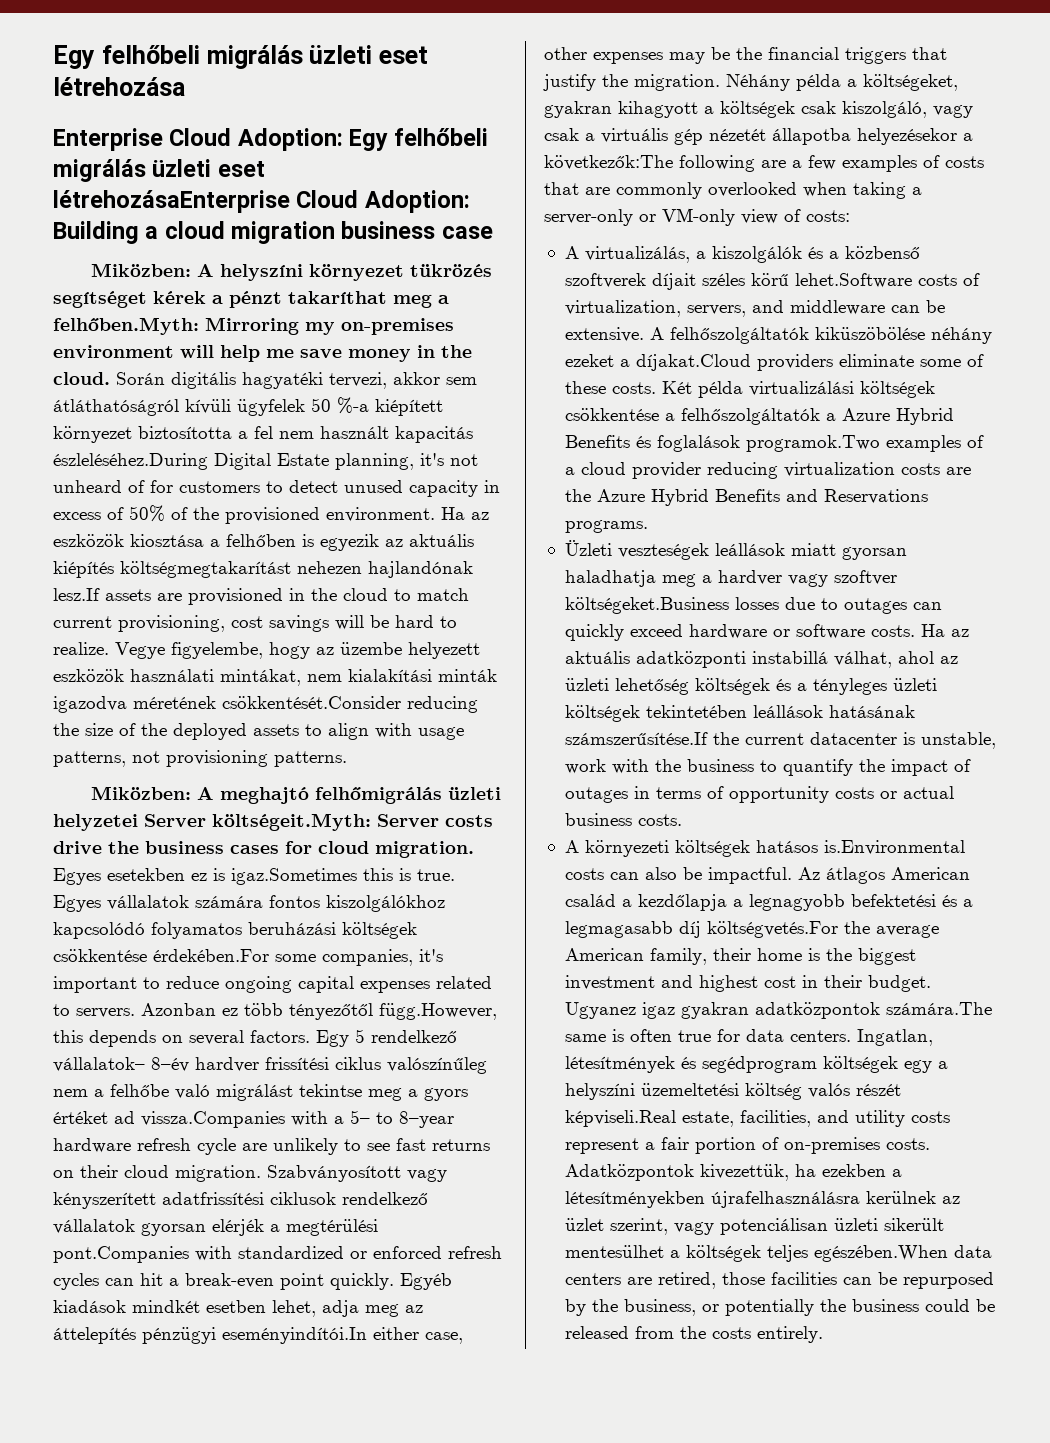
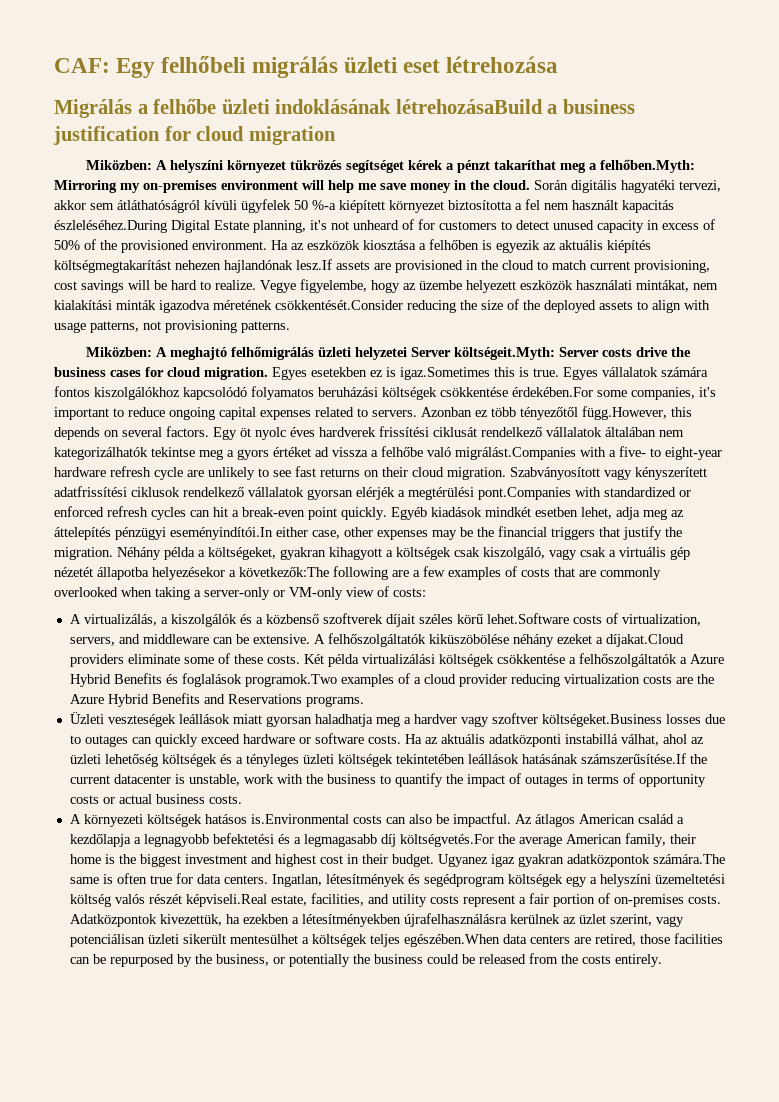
(53, 57) none -> [54,58,110,73] CAF:
[53,128,489,151] [53,159,265,182] [53,190,470,213] [53,221,159,244] Enterprise Cloud Adoption: Egy felhőbeli migrálás üzleti eset létrehozásaEnterprise Cloud Adoption: Building a -> [54,99,635,118] [53,126,191,145] Migrálás a felhőbe üzleti indoklásának létrehozásaBuild a business justification for
[341,221,493,239] business case -> (336, 135) none
[355,1029,457,1043] [53,1057,487,1074] [53,1084,293,1101] 5 rendelkező vállalatok– 8–év hardver frissítési ciklus valószínűleg nem a felhőbe való migrálást -> [240,426,684,440] [54,447,148,460] öt nyolc éves hardverek frissítési ciklusát rendelkező vállalatok általában nem kategorizálhatók
[141,1110,454,1128] vissza.Companies with a 5– to 8–year -> [332,446,722,460] vissza a felhőbe való migrálást.Companies with a five- to eight-year

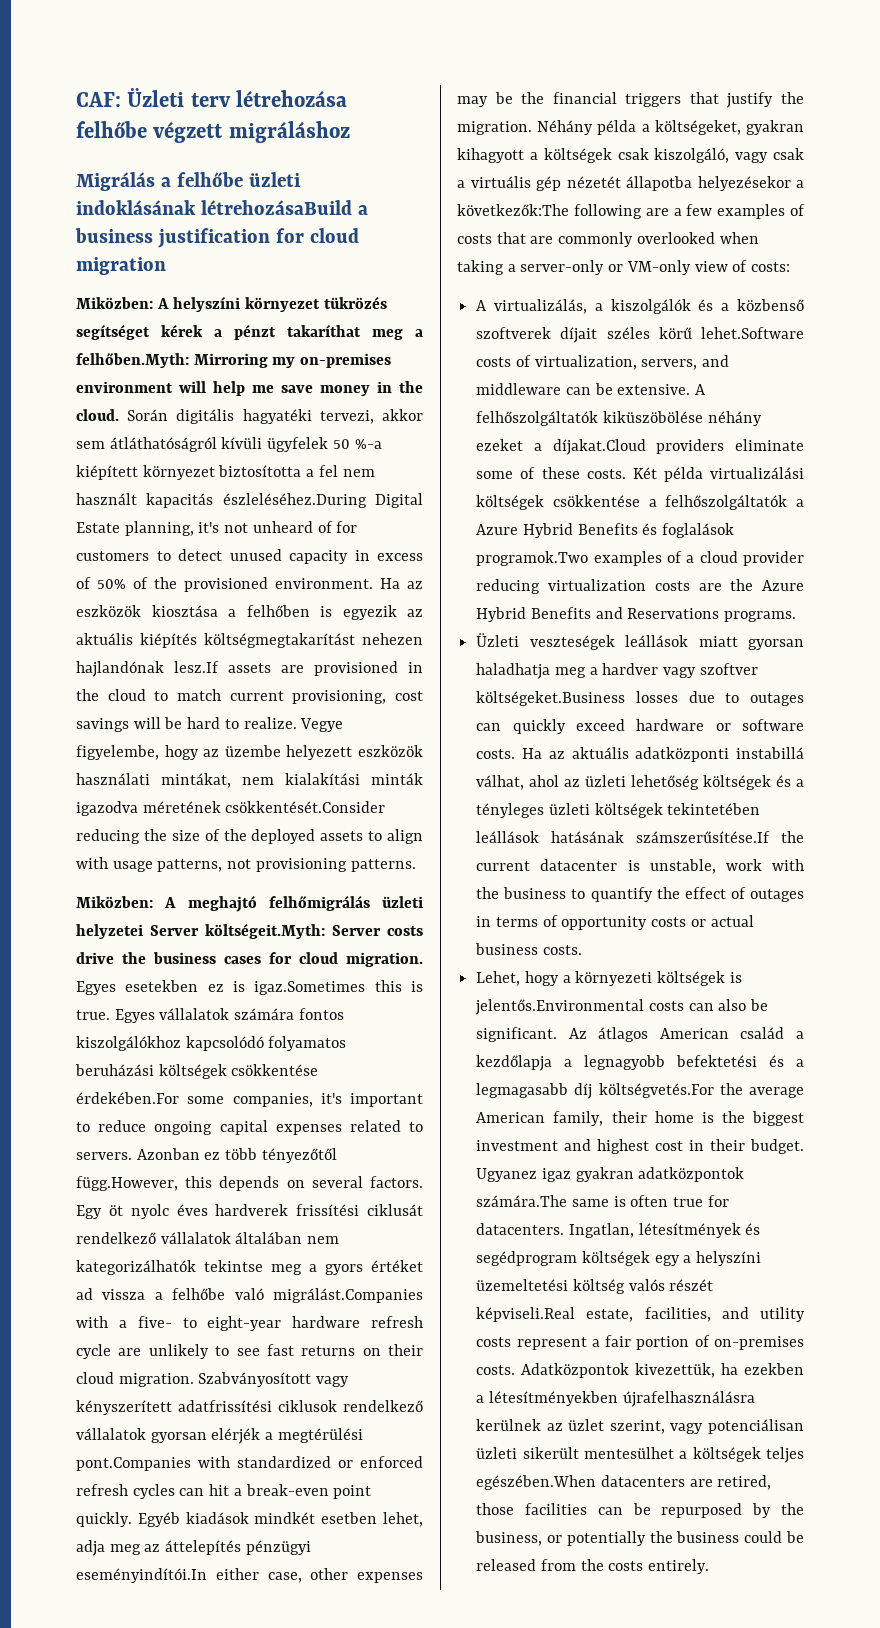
[116,56,559,78] Egy felhőbeli migrálás üzleti eset létrehozása -> [127,88,348,107] [76,121,350,143] Üzleti terv létrehozása felhőbe végzett migráláshoz
[466,774,505,787] impact -> [684,887,726,899] effect
[69,814,349,827] A környezeti költségek hatásos is.Environmental -> [476,971,742,986] [475,999,645,1015] Lehet, hogy a környezeti költségek is jelentős.Environmental
[452,813,511,827] impactful. -> [476,1027,558,1042] significant.
[196,874,268,884] data centers. -> [476,1223,565,1235] datacenters.
[502,934,570,944] data centers -> [600,1475,685,1487] datacenters

